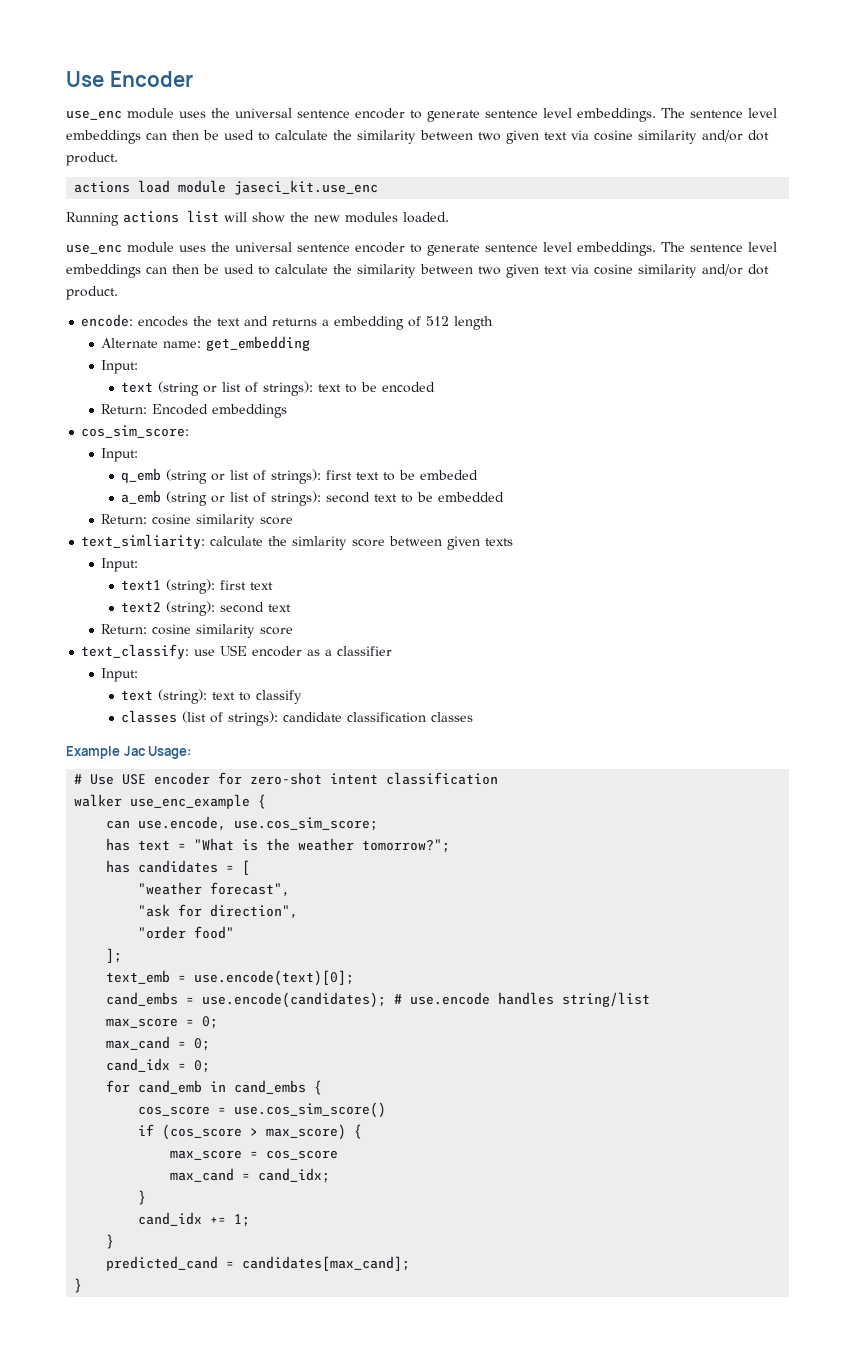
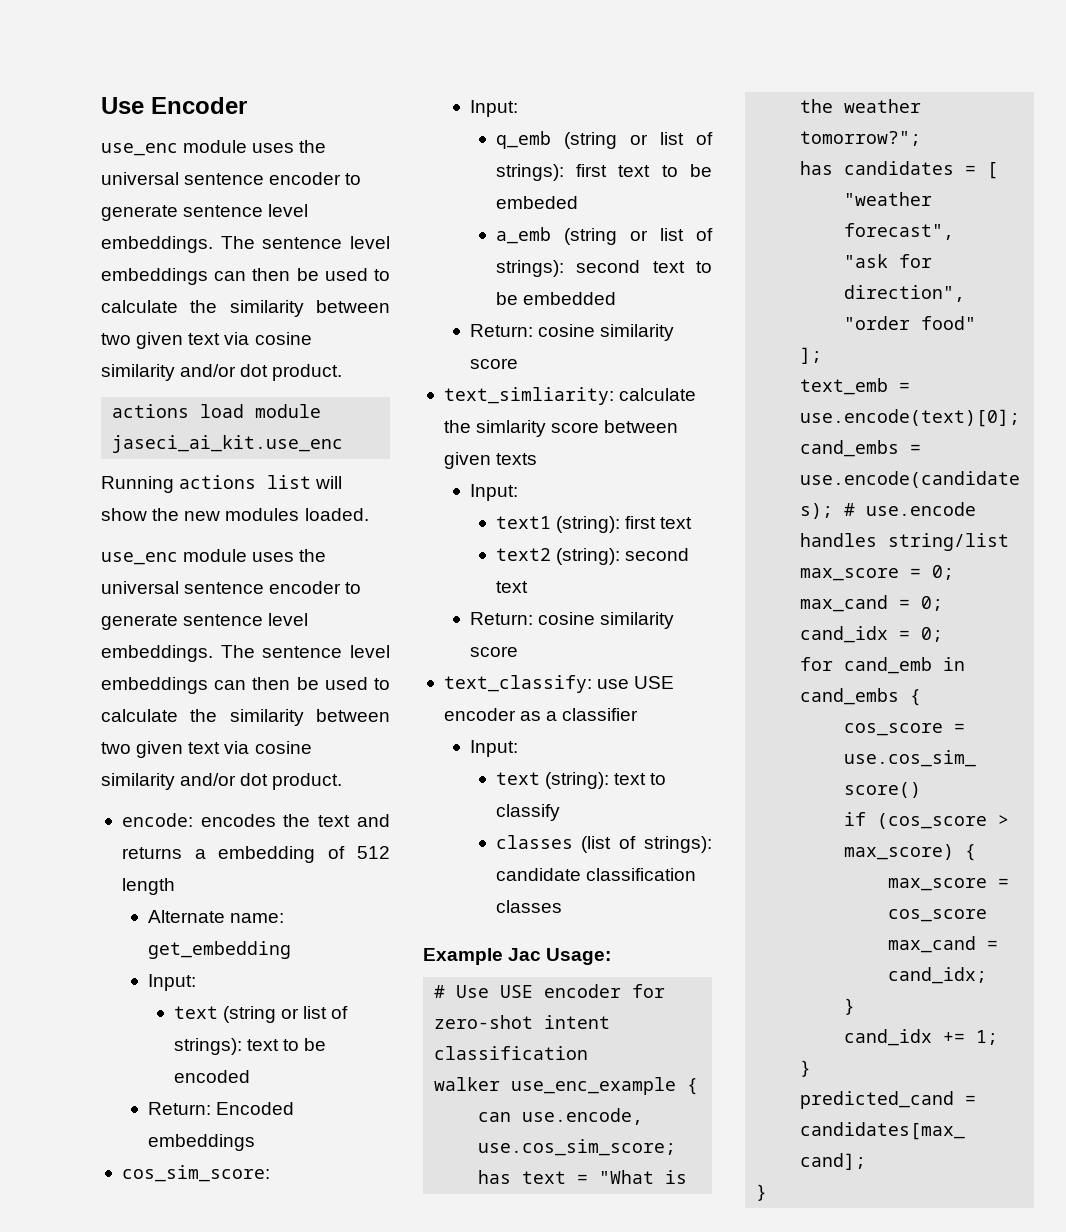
[234,180,379,195] jaseci_kit.use_enc -> [112,435,344,453] jaseci_ai_kit.use_enc

